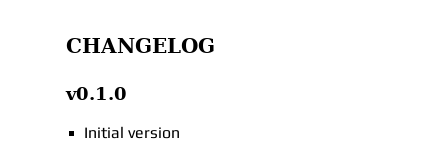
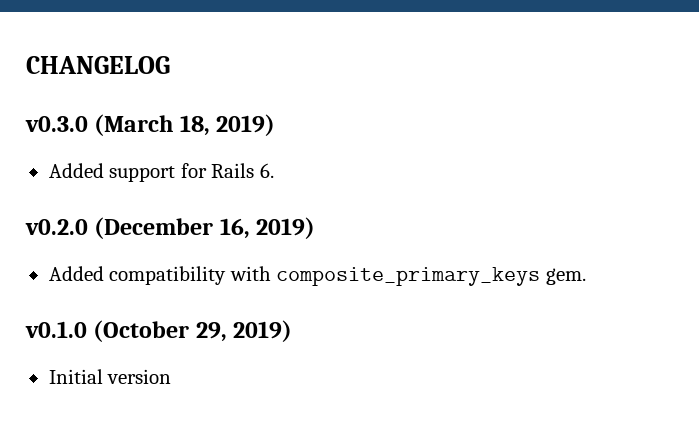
[65,87,127,100] v0.1.0 -> [25,114,276,136] [48,163,274,182] [25,217,316,239] [48,266,586,286] [25,320,293,342] v0.3.0 (March 18, 2019) // Added support for Rails 6. // v0.2.0 (December 16, 2019) // Added compatibility with composite_primary_keys gem. // v0.1.0 (October 29, 2019)

